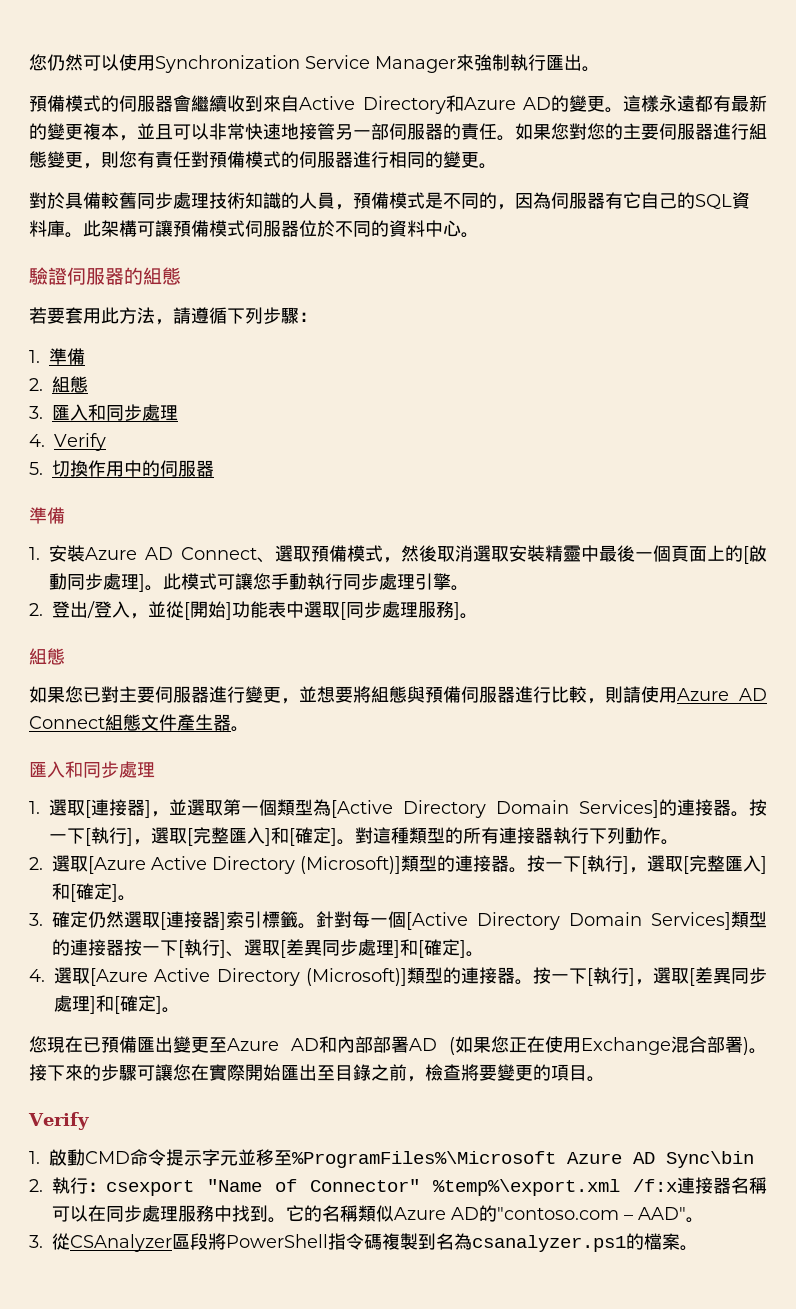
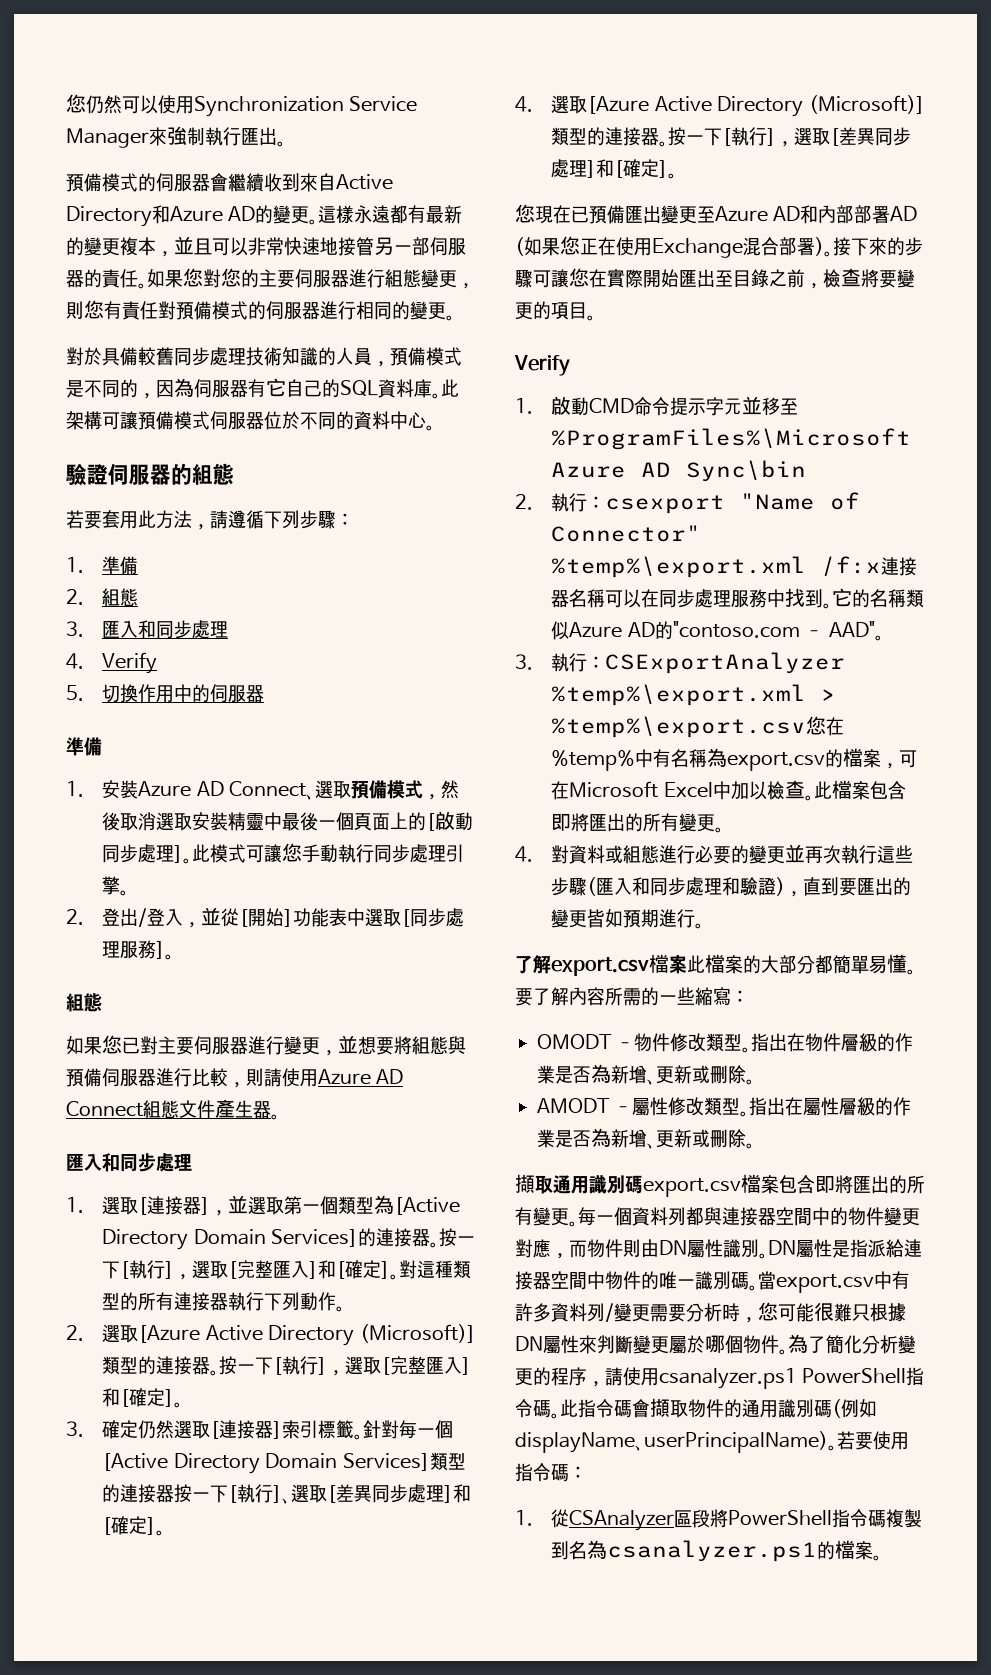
(43, 1241) none -> [551,652,846,674] [551,684,837,706] [551,716,845,738] [551,748,918,771] [551,780,906,801] [551,813,725,833] [515,844,914,864] [551,876,912,897] [551,909,705,929] [515,954,916,976] [515,987,749,1006] [537,1033,914,1053] [537,1064,755,1085] [537,1097,912,1117] [537,1128,755,1149] [515,1174,925,1197] [515,1207,920,1227] [515,1239,922,1259] [515,1271,910,1293] [515,1302,906,1323] [515,1334,916,1355] [515,1367,925,1389] [515,1398,877,1419] [515,1431,909,1453] [515,1463,587,1482] [515,1510,533,1526] 執行：CSExportAnalyzer %temp%\export.xml > %temp%\export.csv您在%temp%中有名稱為export.csv的檔案，可在Microsoft Excel中加以檢查。此檔案包含即將匯出的所有變更。 // 4.對資料或組態進行必要的變更並再次執行這些步驟(匯入和同步處理和驗證)，直到要匯出的變更皆如預期進行。 // 了解export.csv檔案此檔案的大部分都簡單易懂。要了解內容所需的一些縮寫： // OMODT –物件修改類型。指出在物件層級的作業是否為新增、更新或刪除。 // AMODT –屬性修改類型。指出在屬性層級的作業是否為新增、更新或刪除。 // 擷取通用識別碼export.csv檔案包含即將匯出的所有變更。每一個資料列都與連接器空間中的物件變更對應，而物件則由DN屬性識別。DN屬性是指派給連接器空間中物件的唯一識別碼。當export.csv中有許多資料列/變更需要分析時，您可能很難只根據DN屬性來判斷變更屬於哪個物件。為了簡化分析變更的程序，請使用csanalyzer.ps1 PowerShell指令碼。此指令碼會擷取物件的通用識別碼(例如displayName、userPrincipalName)。若要使用指令碼： // 1.

